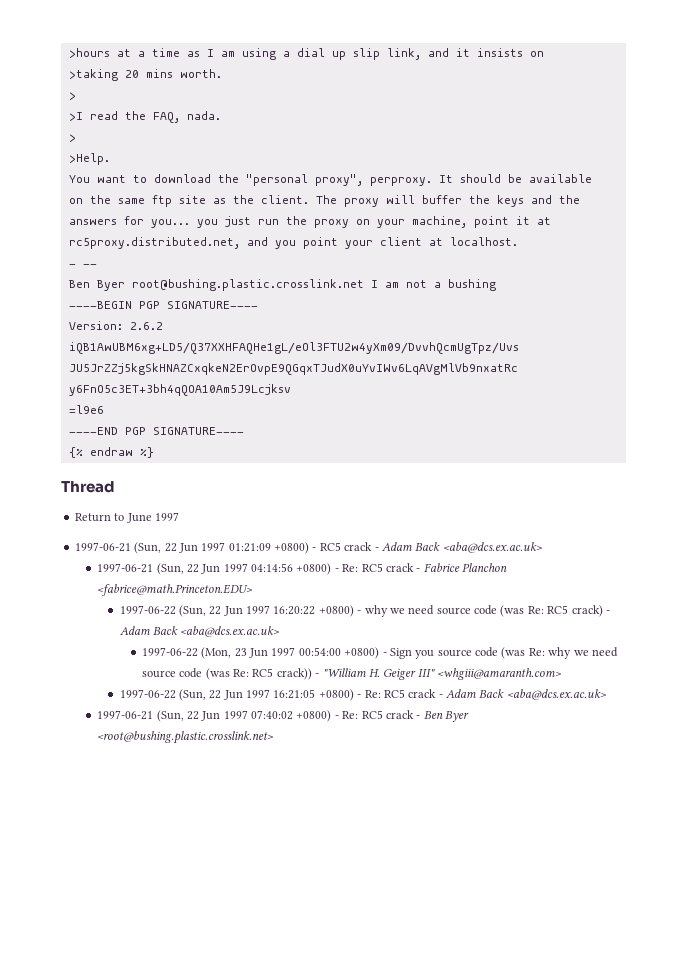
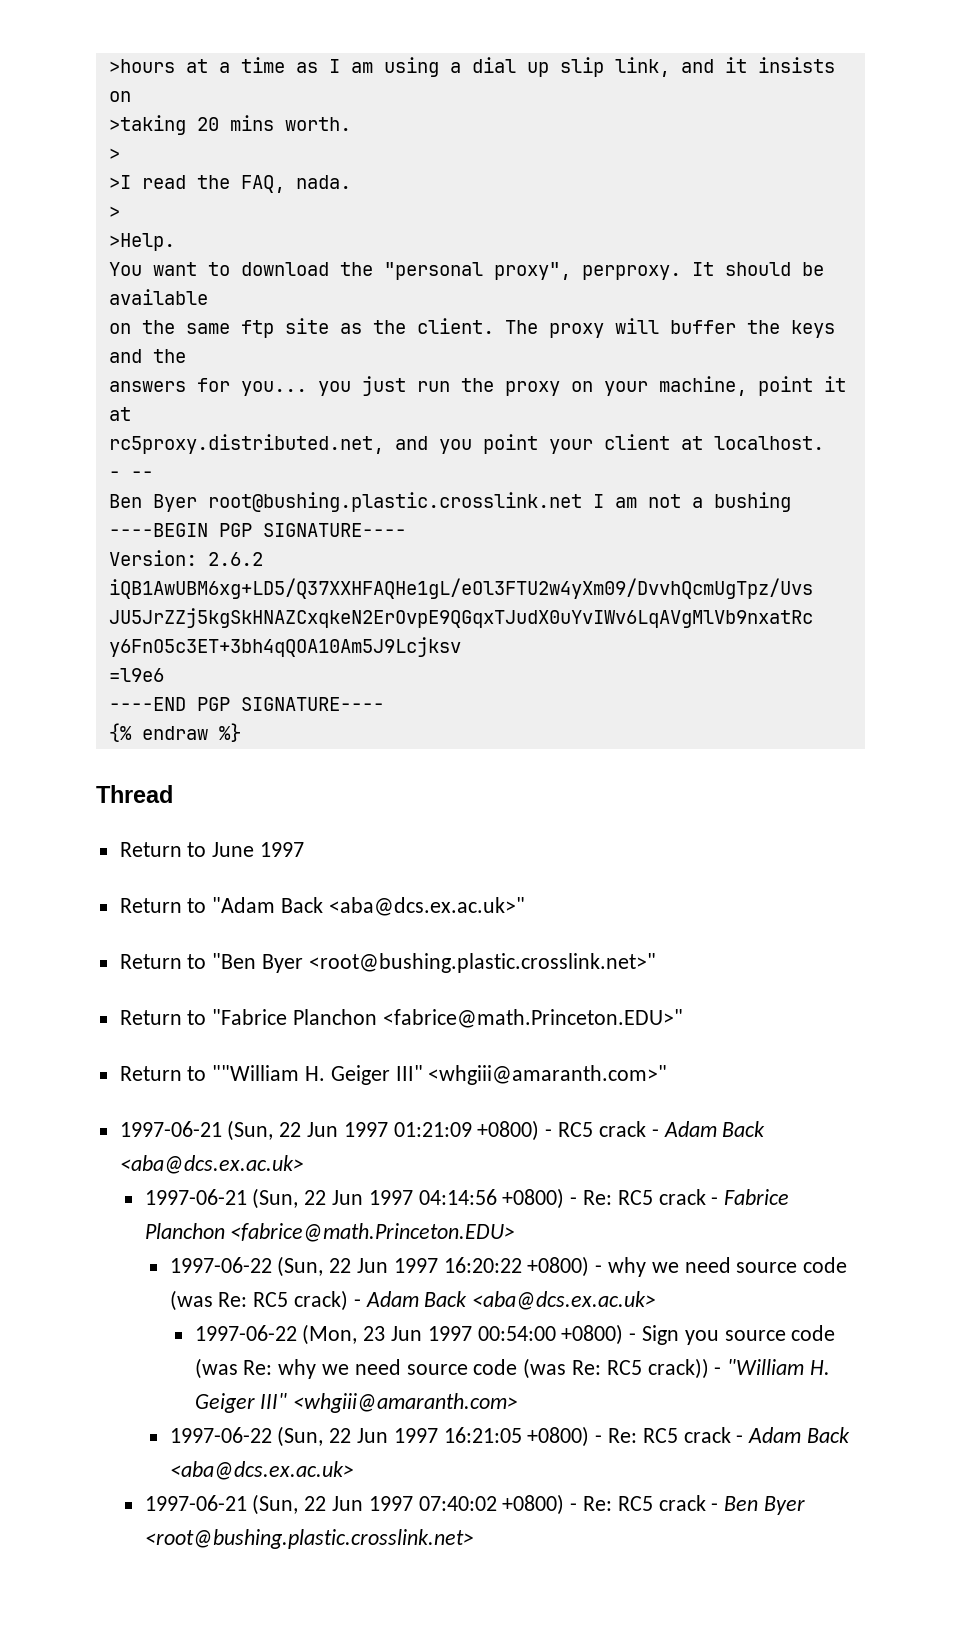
(179, 516) none -> [119,897,525,916] [119,953,656,973] [119,1009,683,1028] [119,1065,668,1085] // Return to "Adam Back <aba@dcs.ex.ac.uk>" // Return to "Ben Byer <root@bushing.plastic.crosslink.net>" // Return to "Fabrice Planchon <fabrice@math.Princeton.EDU>" // Return to ""William H. Geiger III" <whgiii@amaranth.com>"

